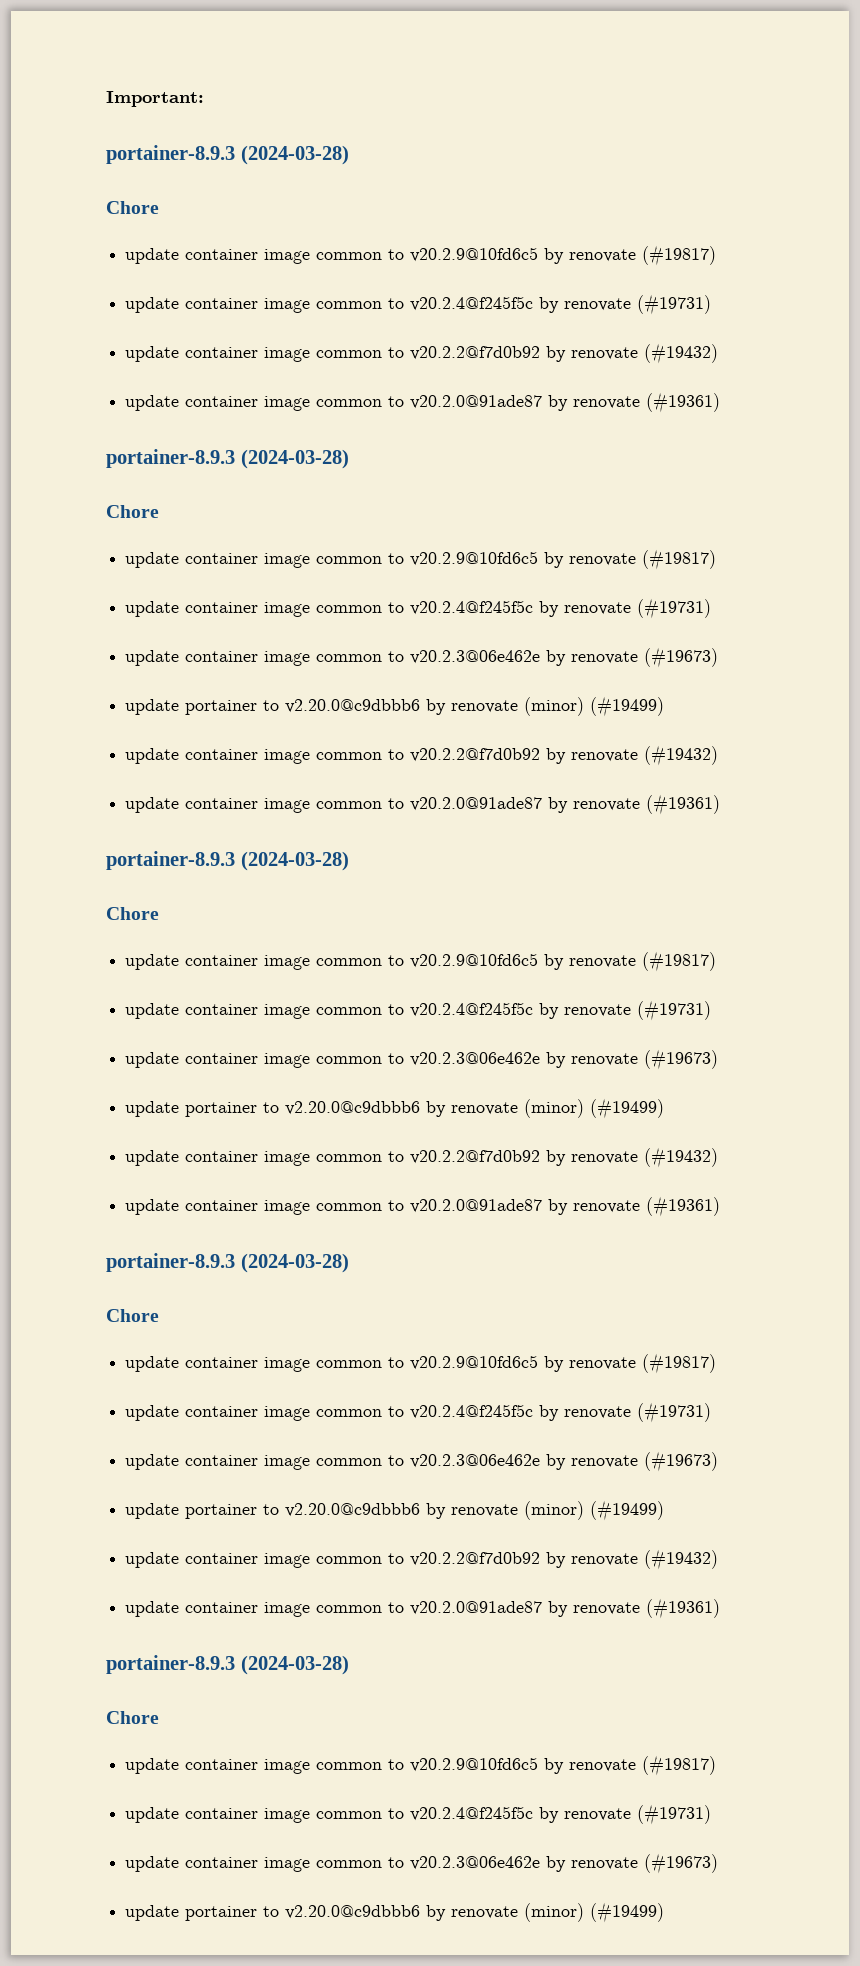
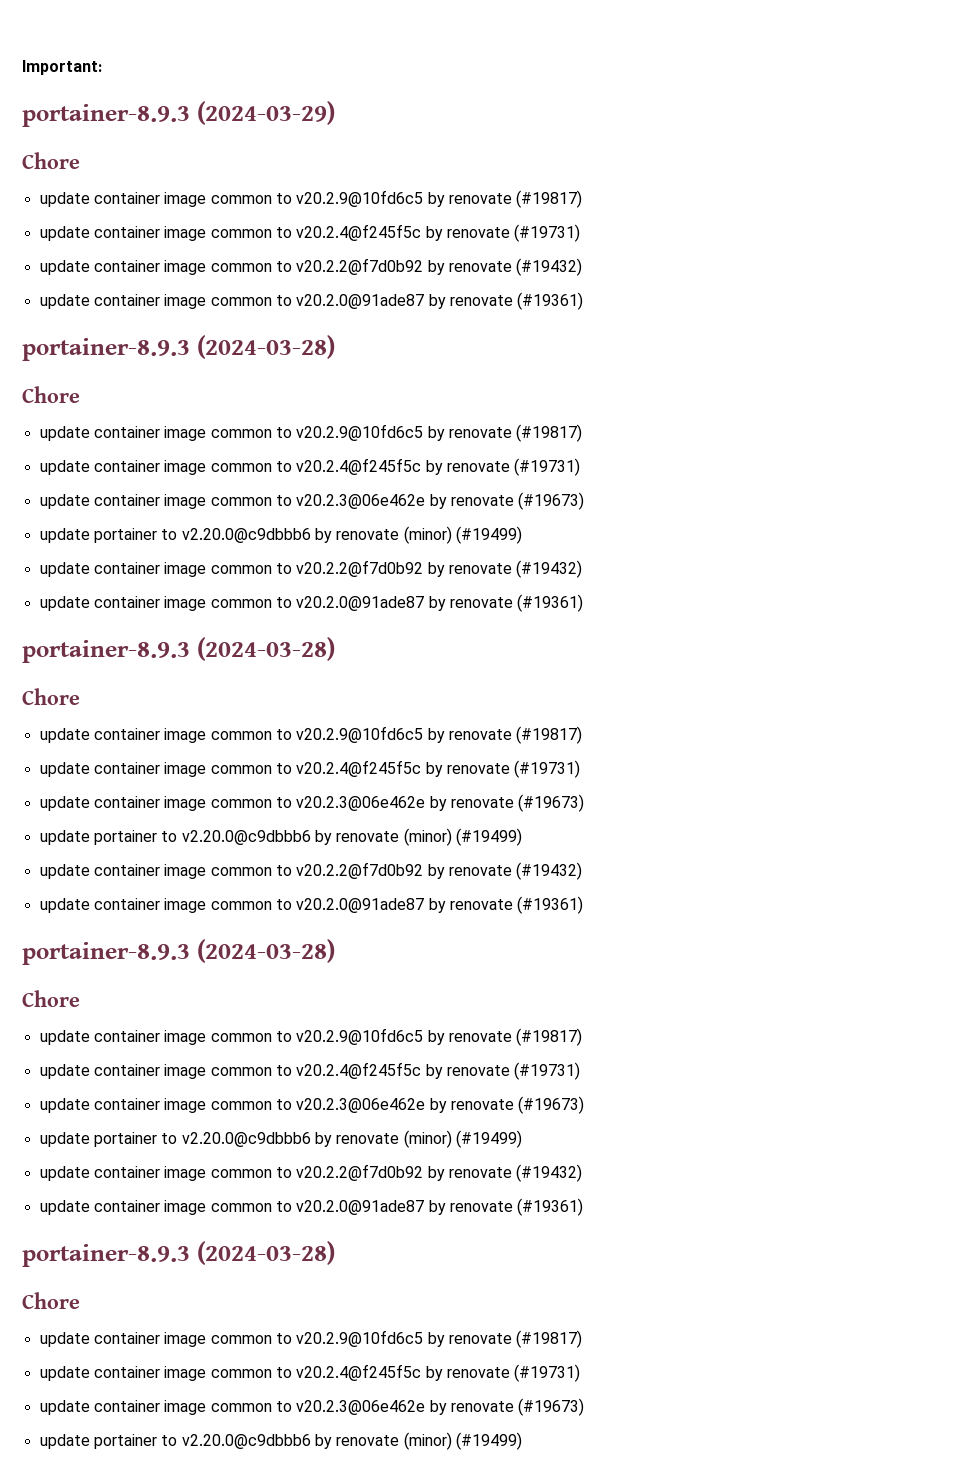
[240,145,349,165] (2024-03-28) -> [196,101,335,125] (2024-03-29)

